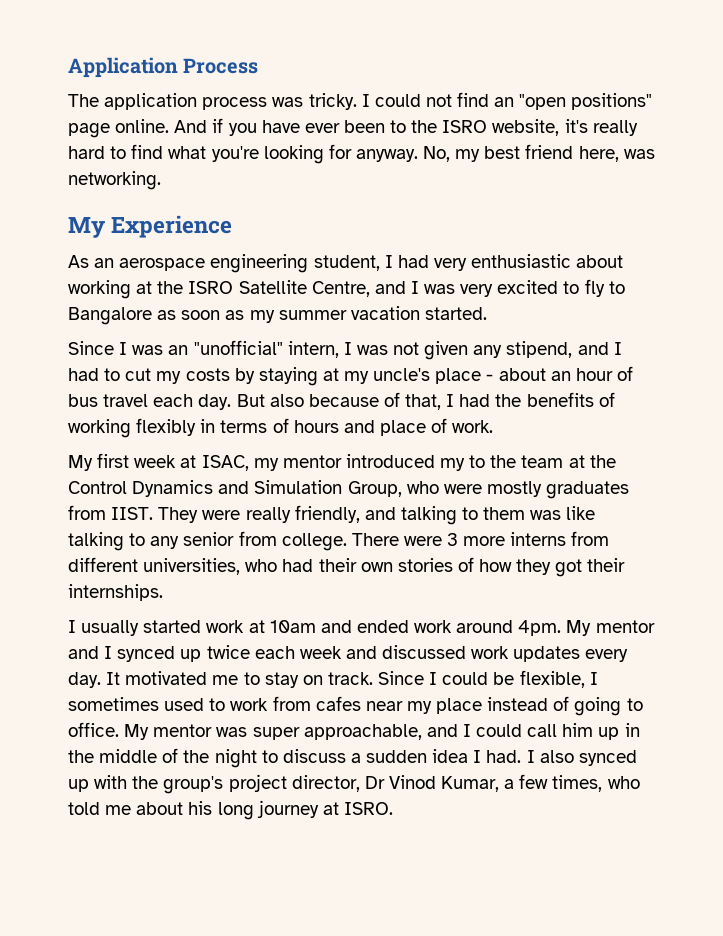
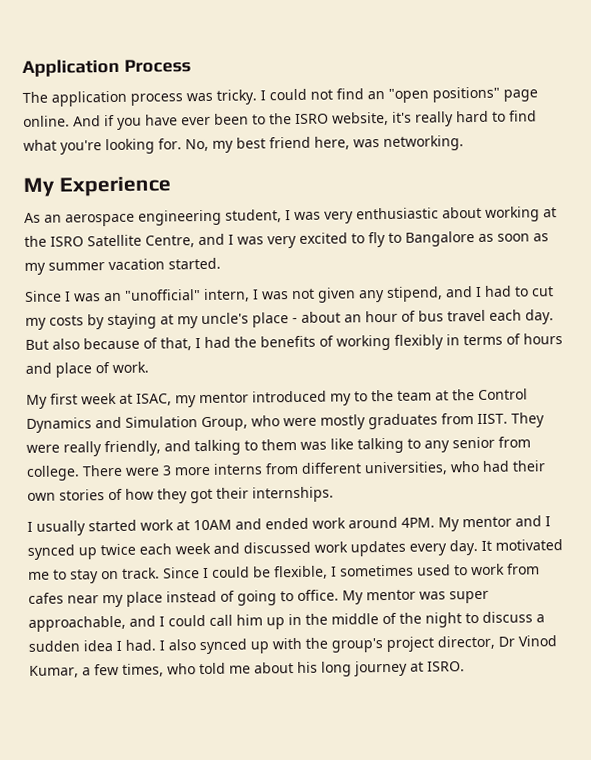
[328,144,418,162] for anyway. -> [158,138,182,150] for.
[397,255,429,268] had -> [294,211,321,221] was
[269,620,316,633] 10am -> [193,519,232,531] 10AM
[518,620,562,636] 4pm. -> [401,517,435,528] 4PM.

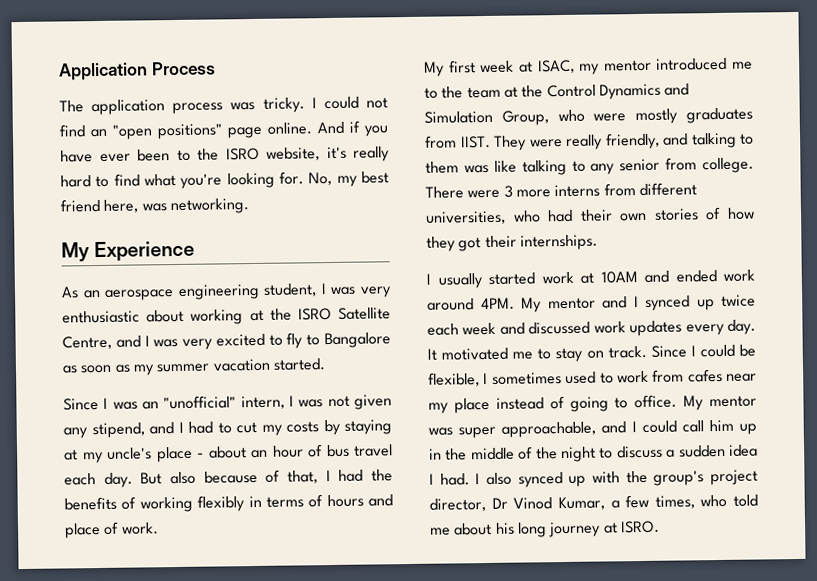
[330,393,352,406] my -> [732,61,753,70] me

